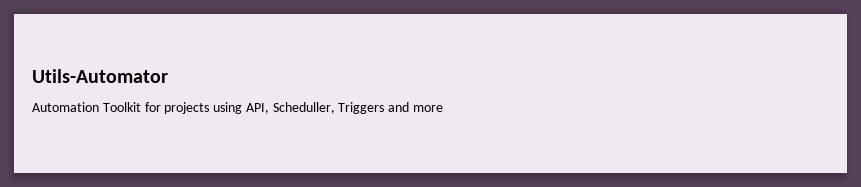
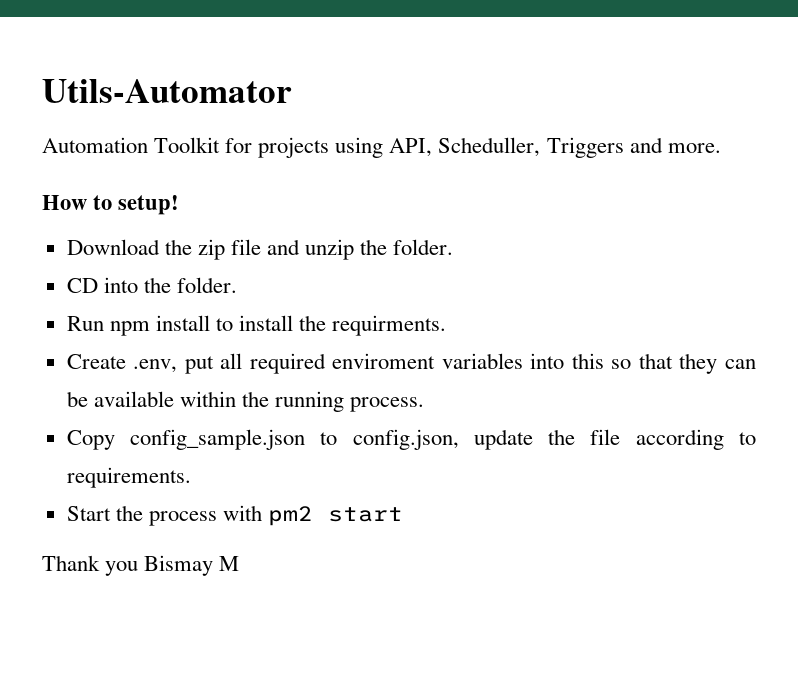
[413,105,444,112] more -> [667,143,721,153] [42,195,180,215] [66,239,454,260] [66,277,237,293] [66,315,447,336] [66,353,757,374] [66,391,425,412] [66,429,756,450] [66,467,191,488] [66,505,404,526] [42,555,240,576] more. // How to setup! // Download the zip file and unzip the folder. // CD into the folder. // Run npm install to install the requirments. // Create .env, put all required enviroment variables into this so that they can be available within the running process. // Copy config_sample.json to config.json, update the file according to requirements. // Start the process with pm2 start // Thank you Bismay M

